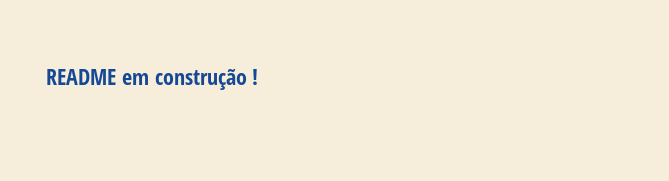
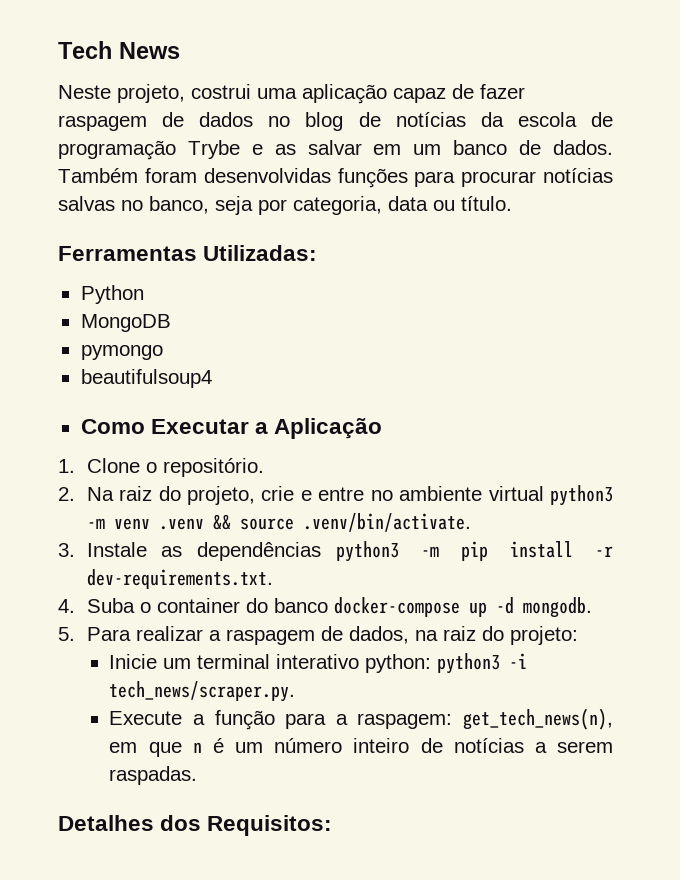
[46,69,259,90] README em construção ! -> [58,41,180,59] [58,84,525,104] [58,112,613,131] [58,140,614,160] [58,168,613,188] [58,196,512,215] [58,245,318,261] [80,285,144,304] [80,314,171,332] [80,345,163,360] [80,369,212,388] [80,418,382,439] [58,458,264,477] [58,485,613,506] [86,513,471,532] [58,541,613,562] [86,569,273,589] [58,597,592,618] [58,626,578,645] [109,653,528,674] [109,681,296,702] [109,708,613,730] [109,738,614,757] [109,766,198,785] [58,815,333,836] Tech News // Neste projeto, costrui uma aplicação capaz de fazer raspagem de dados no blog de notícias da escola de programação Trybe e as salvar em um banco de dados. Também foram desenvolvidas funções para procurar notícias salvas no banco, seja por categoria, data ou título. // Ferramentas Utilizadas: // Python // MongoDB // pymongo // beautifulsoup4 // Como Executar a Aplicação // 1. Clone o repositório. // 2. Na raiz do projeto, crie e entre no ambiente virtual python3 -m venv .venv && source .venv/bin/activate. // 3. Instale as dependências python3 -m pip install -r dev-requirements.txt. // 4. Suba o container do banco docker-compose up -d mongodb. // 5. Para realizar a raspagem de dados, na raiz do projeto: // Inicie um terminal interativo python: python3 -i tech_news/scraper.py. // Execute a função para a raspagem: get_tech_news(n), em que n é um número inteiro de notícias a serem raspadas. // Detalhes dos Requisitos:

